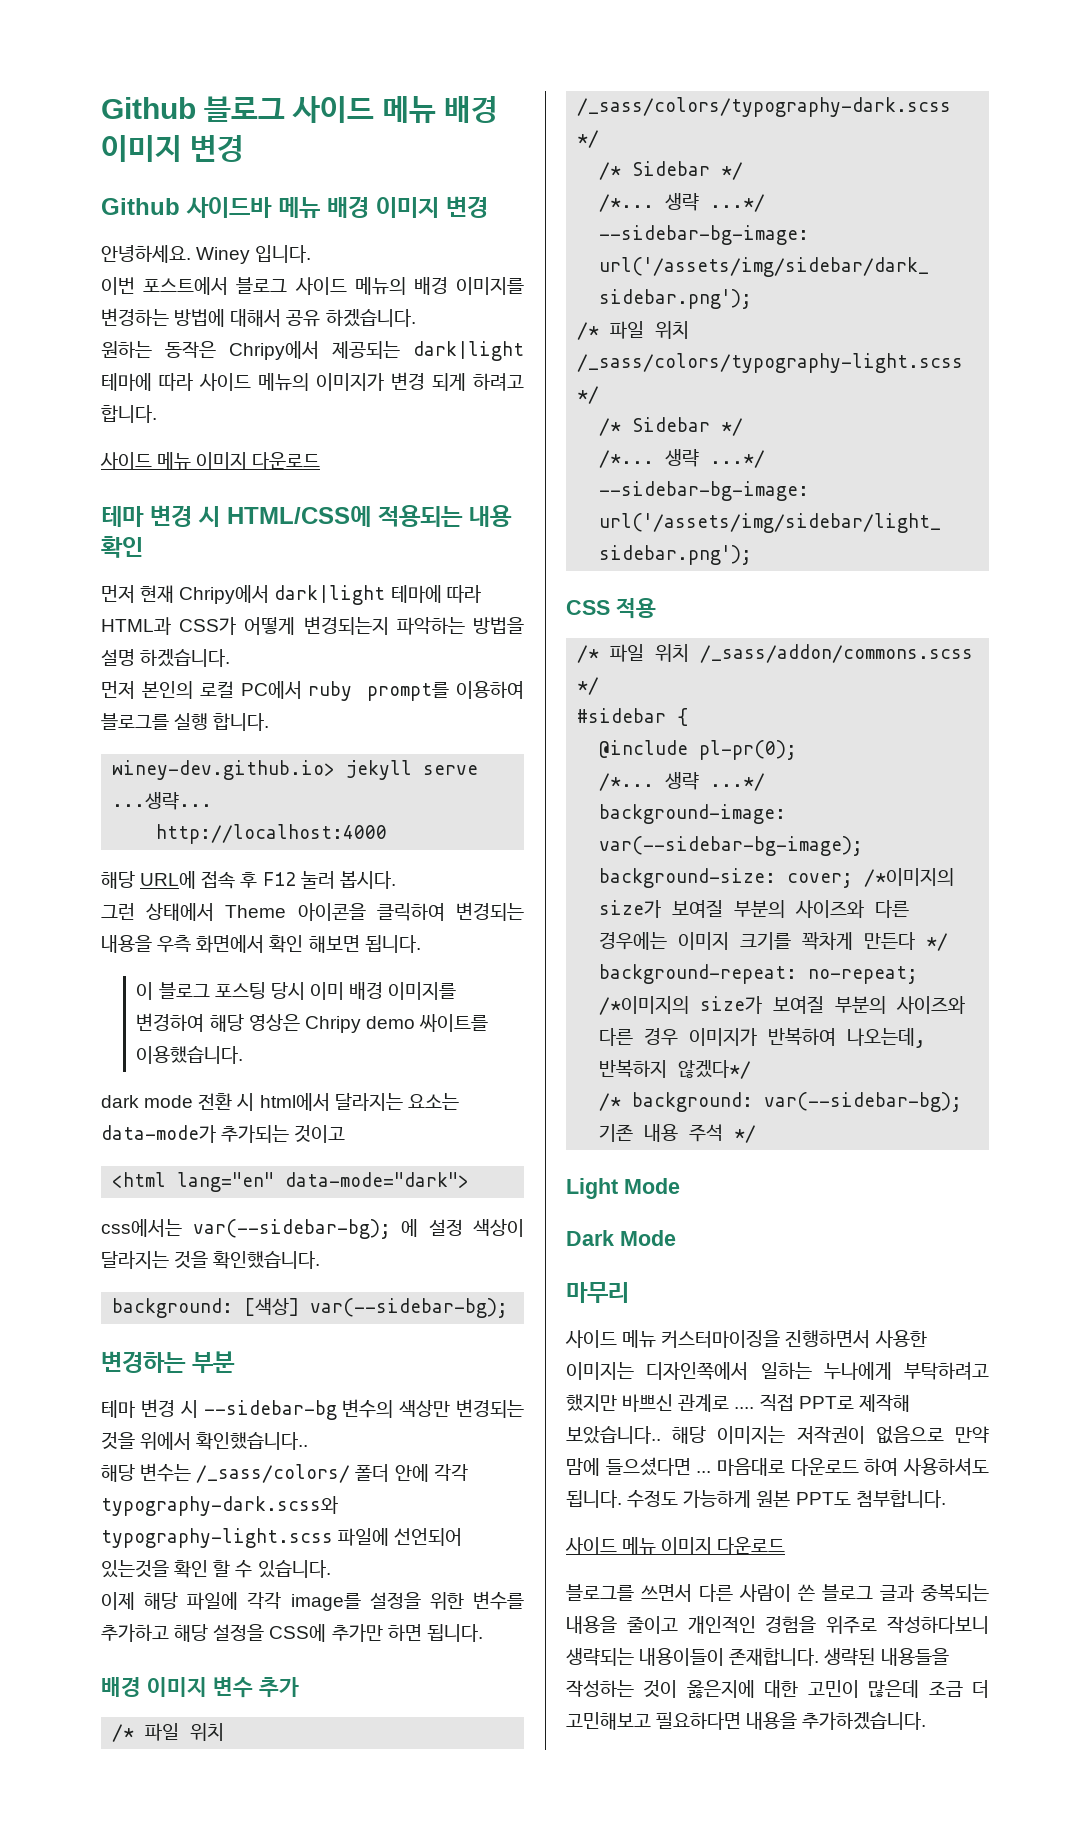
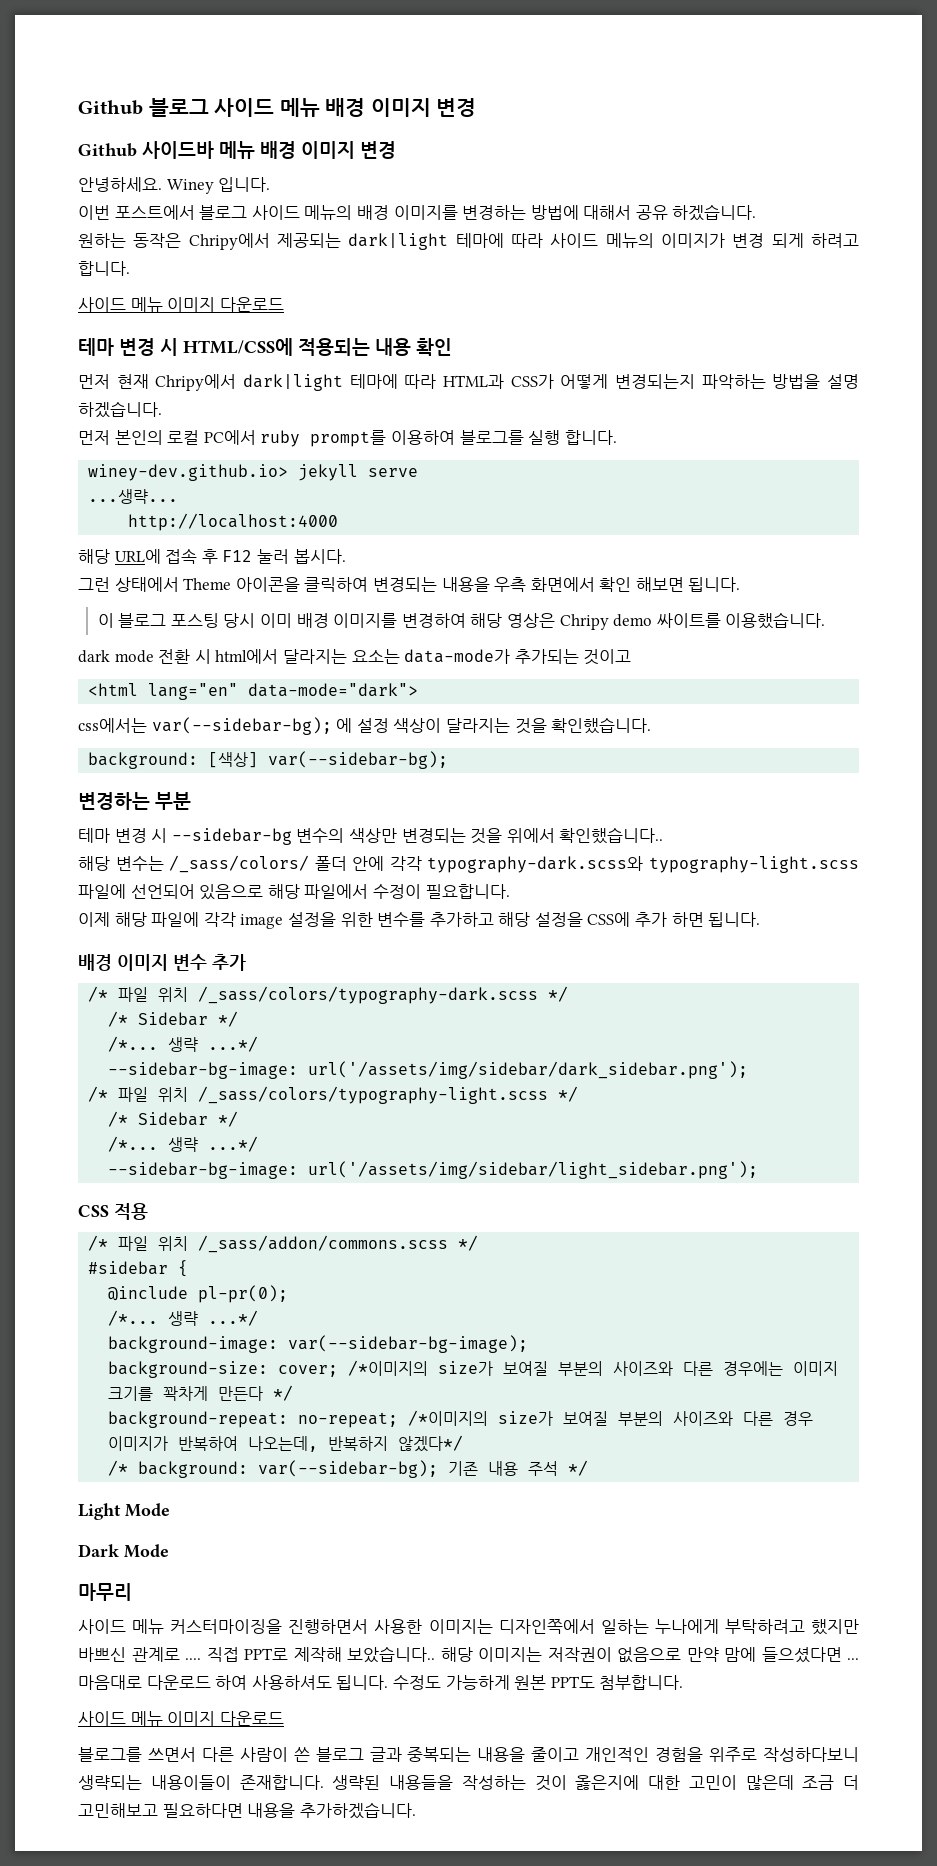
[101,1560,331,1578] 있는것을 확인 할 수 있습니다. -> [199,884,510,900] 있음으로 해당 파일에서 수정이 필요합니다.
[290,1593,361,1611] image를 -> [240,914,284,929] image
[331,1624,383,1642] 추가만 -> [635,912,668,927] 추가

